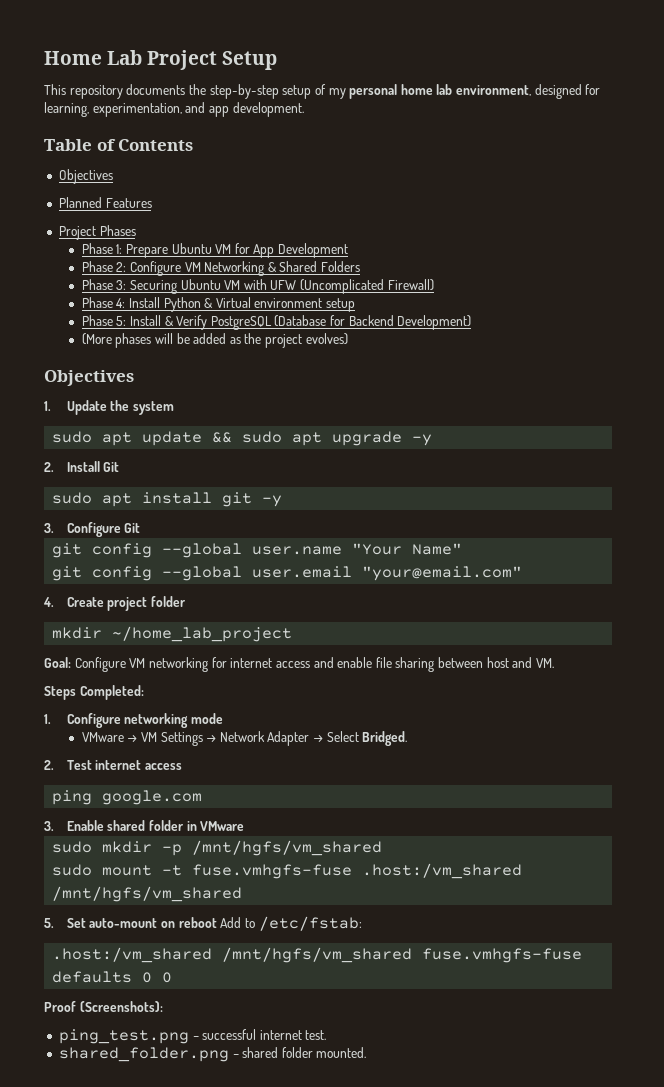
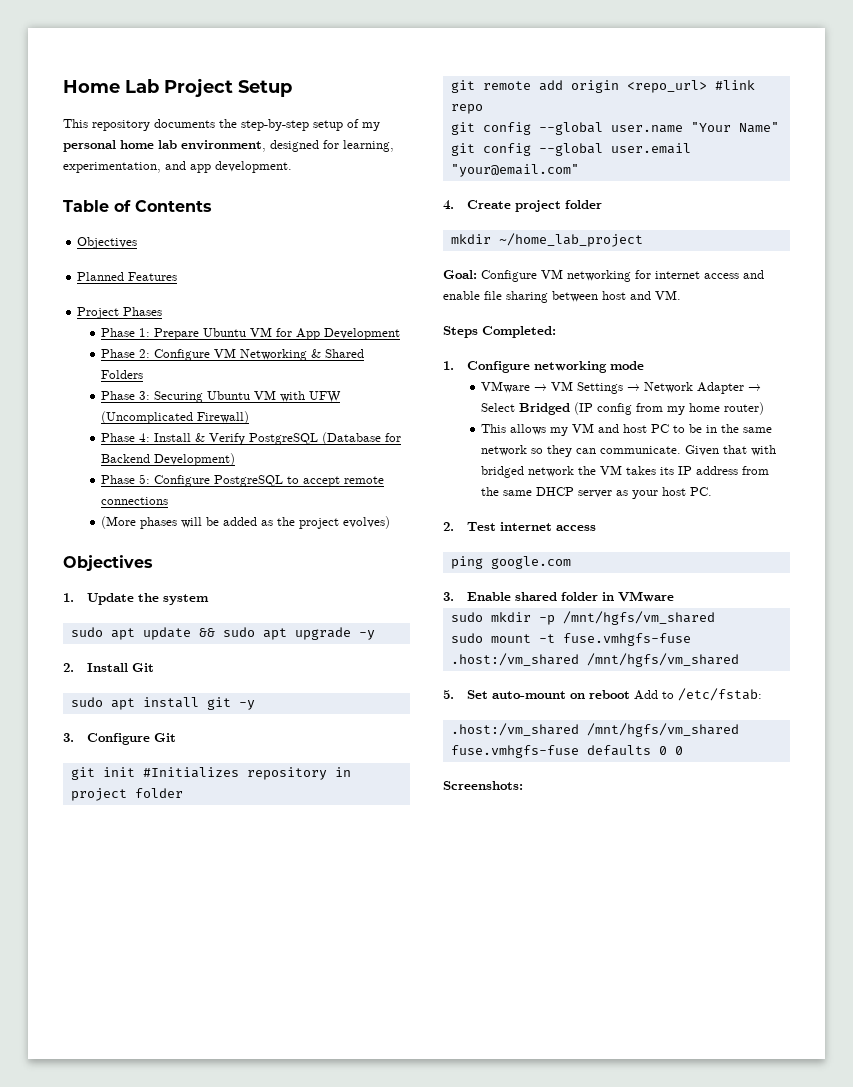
[163,297,356,312] [81,315,161,326] Python & Virtual environment setup // Phase 5: Install -> (192, 437) none
(472, 322) none -> [101,474,385,487] [101,497,169,505] // Phase 5: Configure PostgreSQL to accept remote connections
(141, 528) none -> [70,767,351,780] [70,788,183,801] [450,80,755,93] [450,104,483,114] // git init #Initializes repository in project folder // git remote add origin <repo_url> #link repo
[362,731,408,746] Bridged. -> [519,402,765,415] [481,423,773,436] [481,445,777,457] [481,465,770,478] [481,487,713,499] Bridged (IP config from my home router) // This allows my VM and host PC to be in the same network so they can communicate. Given that with bridged network the VM takes its IP address from the same DHCP server as your host PC.
[44,1001,163,1012] [58,1029,327,1044] [58,1047,367,1062] Proof (Screenshots): // ping_test.png – successful internet test. // shared_folder.png – shared folder mounted. -> [443,781,523,790] Screenshots:

